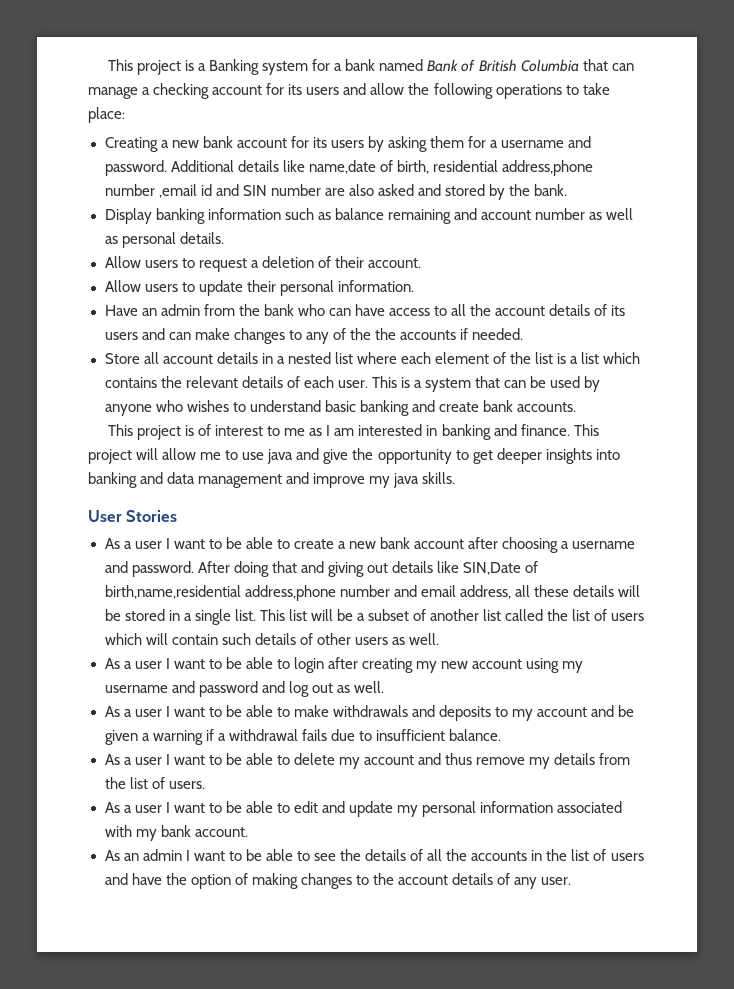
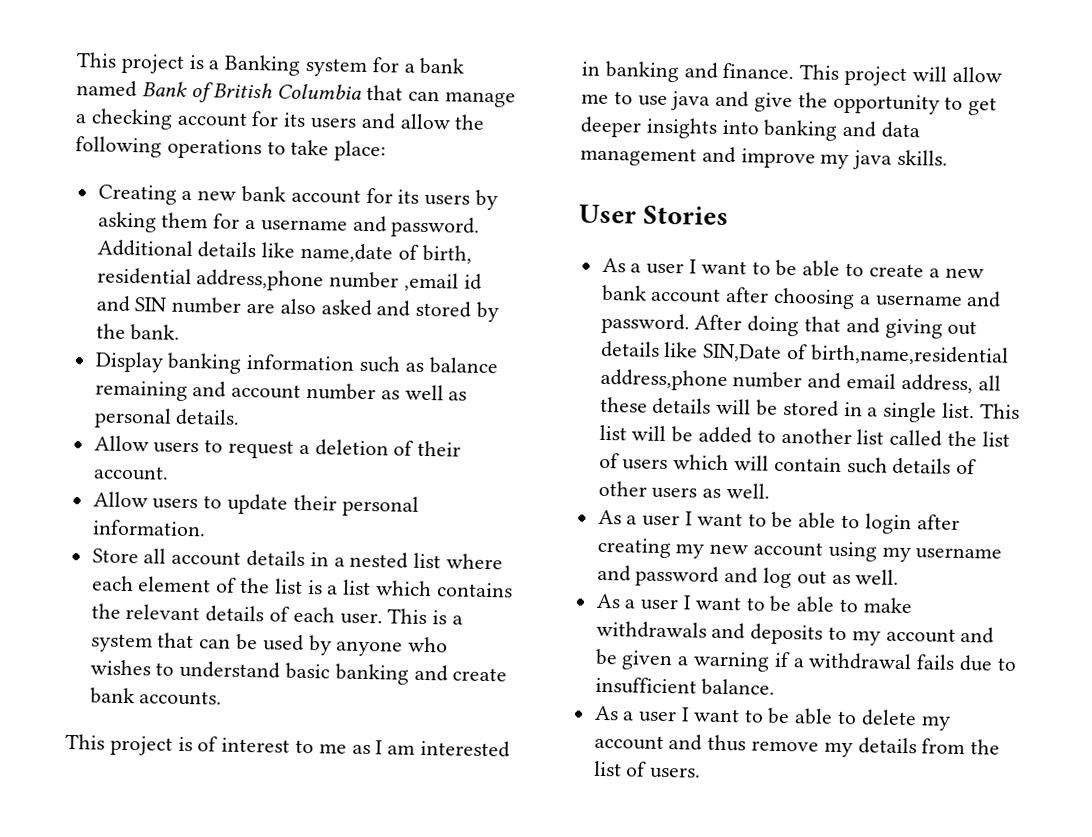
[104,304,626,316] [104,328,524,344] // Have an admin from the bank who can have access to all the account details of its users and can make changes to any of the the accounts if needed. -> (206, 528) none
[357,609,427,621] a subset of -> [698,426,776,444] added to
[104,801,623,817] [104,825,248,841] [104,849,644,861] [104,873,572,889] // As a user I want to be able to edit and update my personal information associated with my bank account. // As an admin I want to be able to see the details of all the accounts in the list of users and have the option of making changes to the account details of any user. -> (702, 772) none

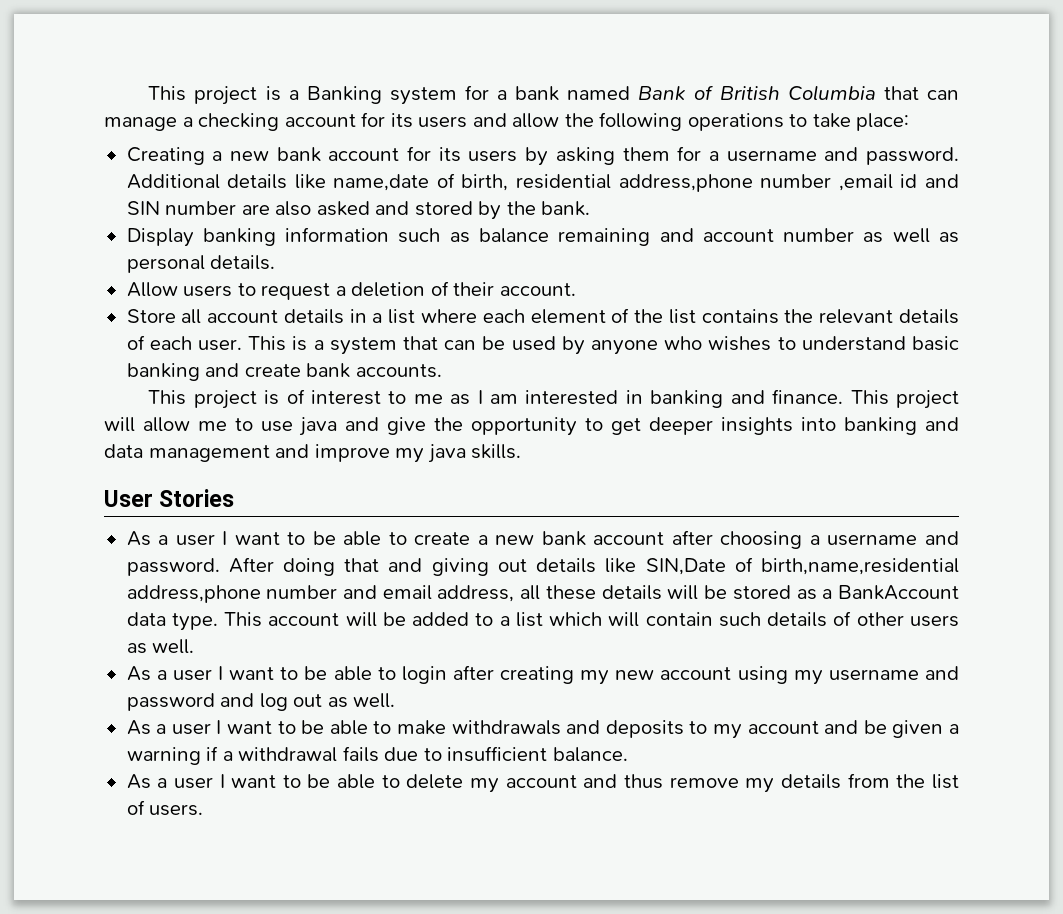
[92,491,419,517] [91,519,206,537] // Allow users to update their personal information. -> (576, 289) none
[349,551,409,569] nested -> (383, 318) none
[307,579,433,597] is a list which -> (696, 316) none
[843,401,1020,423] [598,424,1010,447] [598,452,669,471] in a single list. This list will be added to another list called the list of users -> [796,585,959,600] [126,612,543,631] as a BankAccount data type. This account will be added to a list

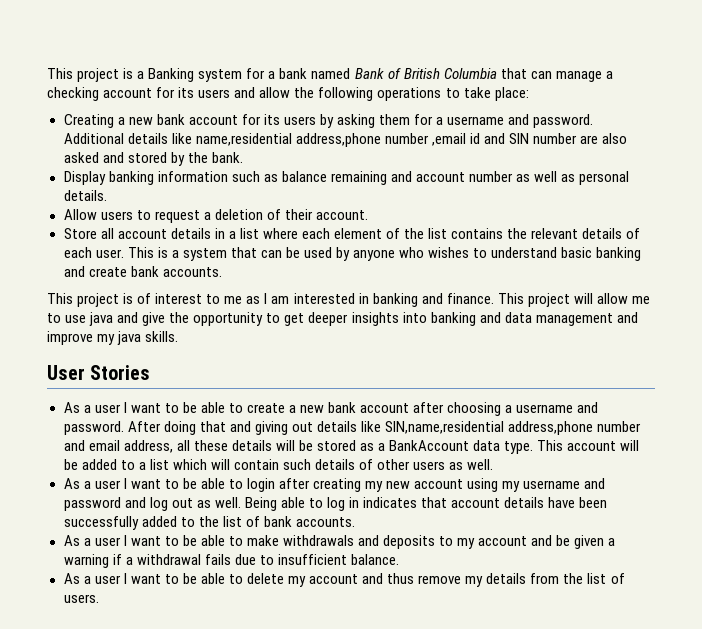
[333,173,612,191] name,date of birth, residential -> [195,133,292,146] name,residential
[645,557,960,575] SIN,Date of birth,name,residential -> [384,421,504,434] SIN,name,residential
(396, 700) none -> [244,497,608,511] [63,516,355,530] Being able to log in indicates that account details have been successfully added to the list of bank accounts.

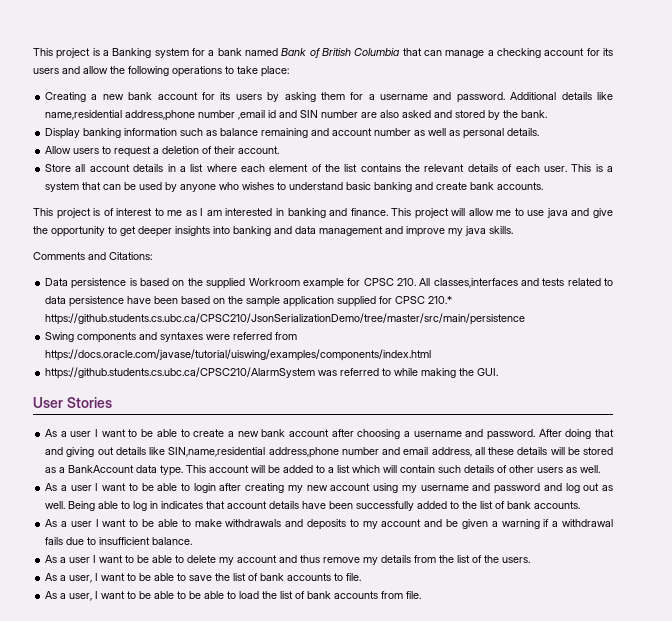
(179, 336) none -> [33,252,152,260] [45,278,614,289] [45,296,453,307] [45,313,526,325] [45,332,298,343] [45,349,432,361] [45,367,499,379] // Comments and Citations: // Data persistence is based on the supplied Workroom example for CPSC 210. All classes,interfaces and tests related to data persistence have been based on the sample application supplied for CPSC 210.* https://github.students.cs.ubc.ca/CPSC210/JsonSerializationDemo/tree/master/src/main/persistence // Swing components and syntaxes were referred from https://docs.oracle.com/javase/tutorial/uiswing/examples/components/index.html // https://github.students.cs.ubc.ca/CPSC210/AlarmSystem was referred to while making the GUI.
(625, 578) none -> [484,555,500,563] the
(99, 598) none -> [45,573,362,583] [45,591,422,601] // As a user, I want to be able to save the list of bank accounts to file. // As a user, I want to be able to be able to load the list of bank accounts from file.

